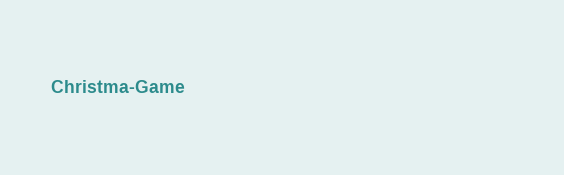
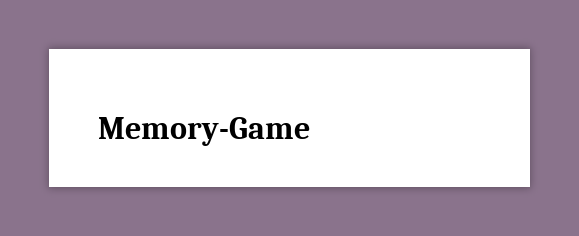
[51,80,185,93] Christma-Game -> [98,117,310,146] Memory-Game

